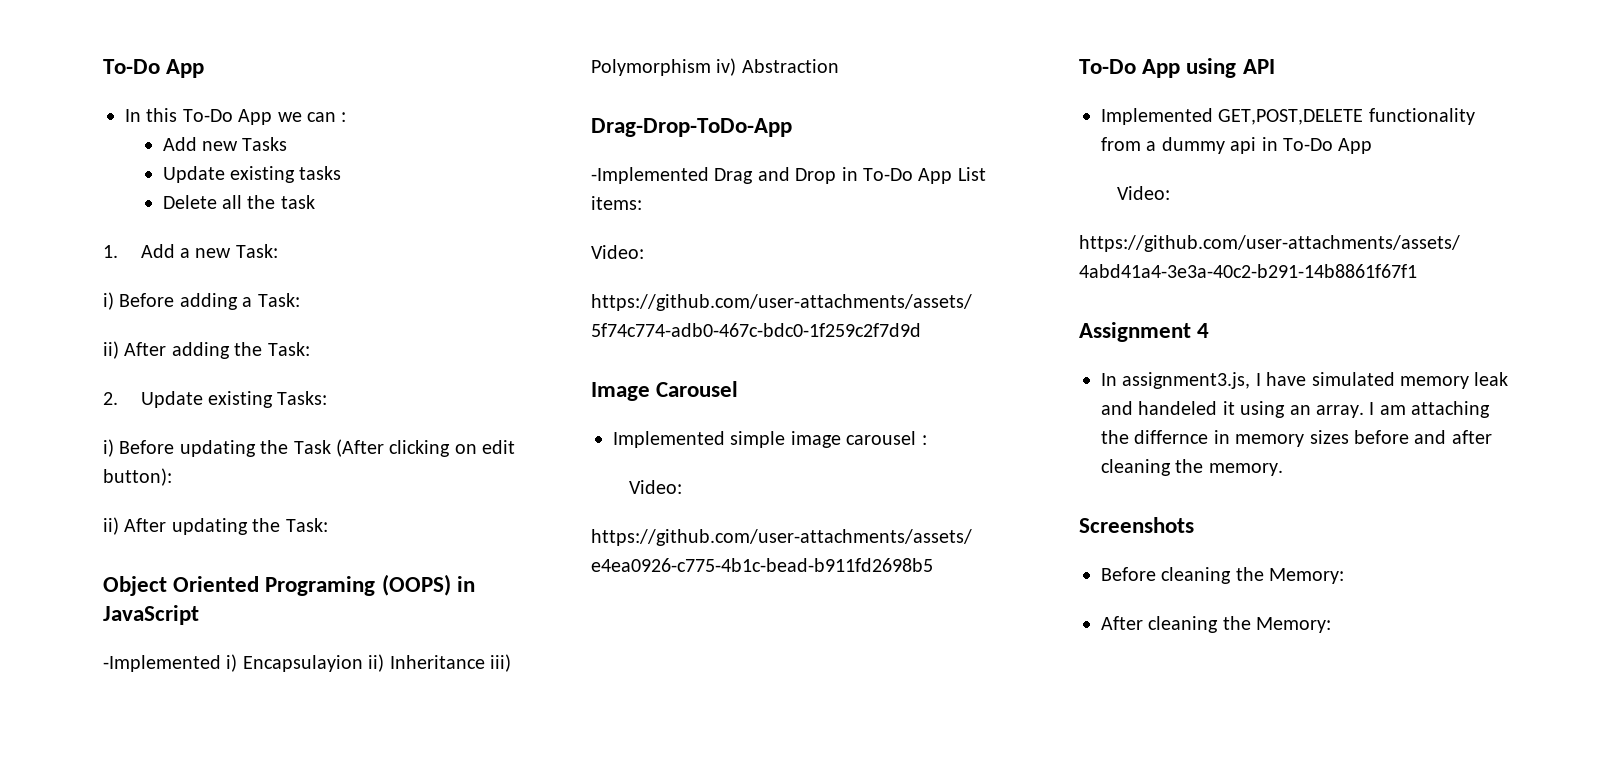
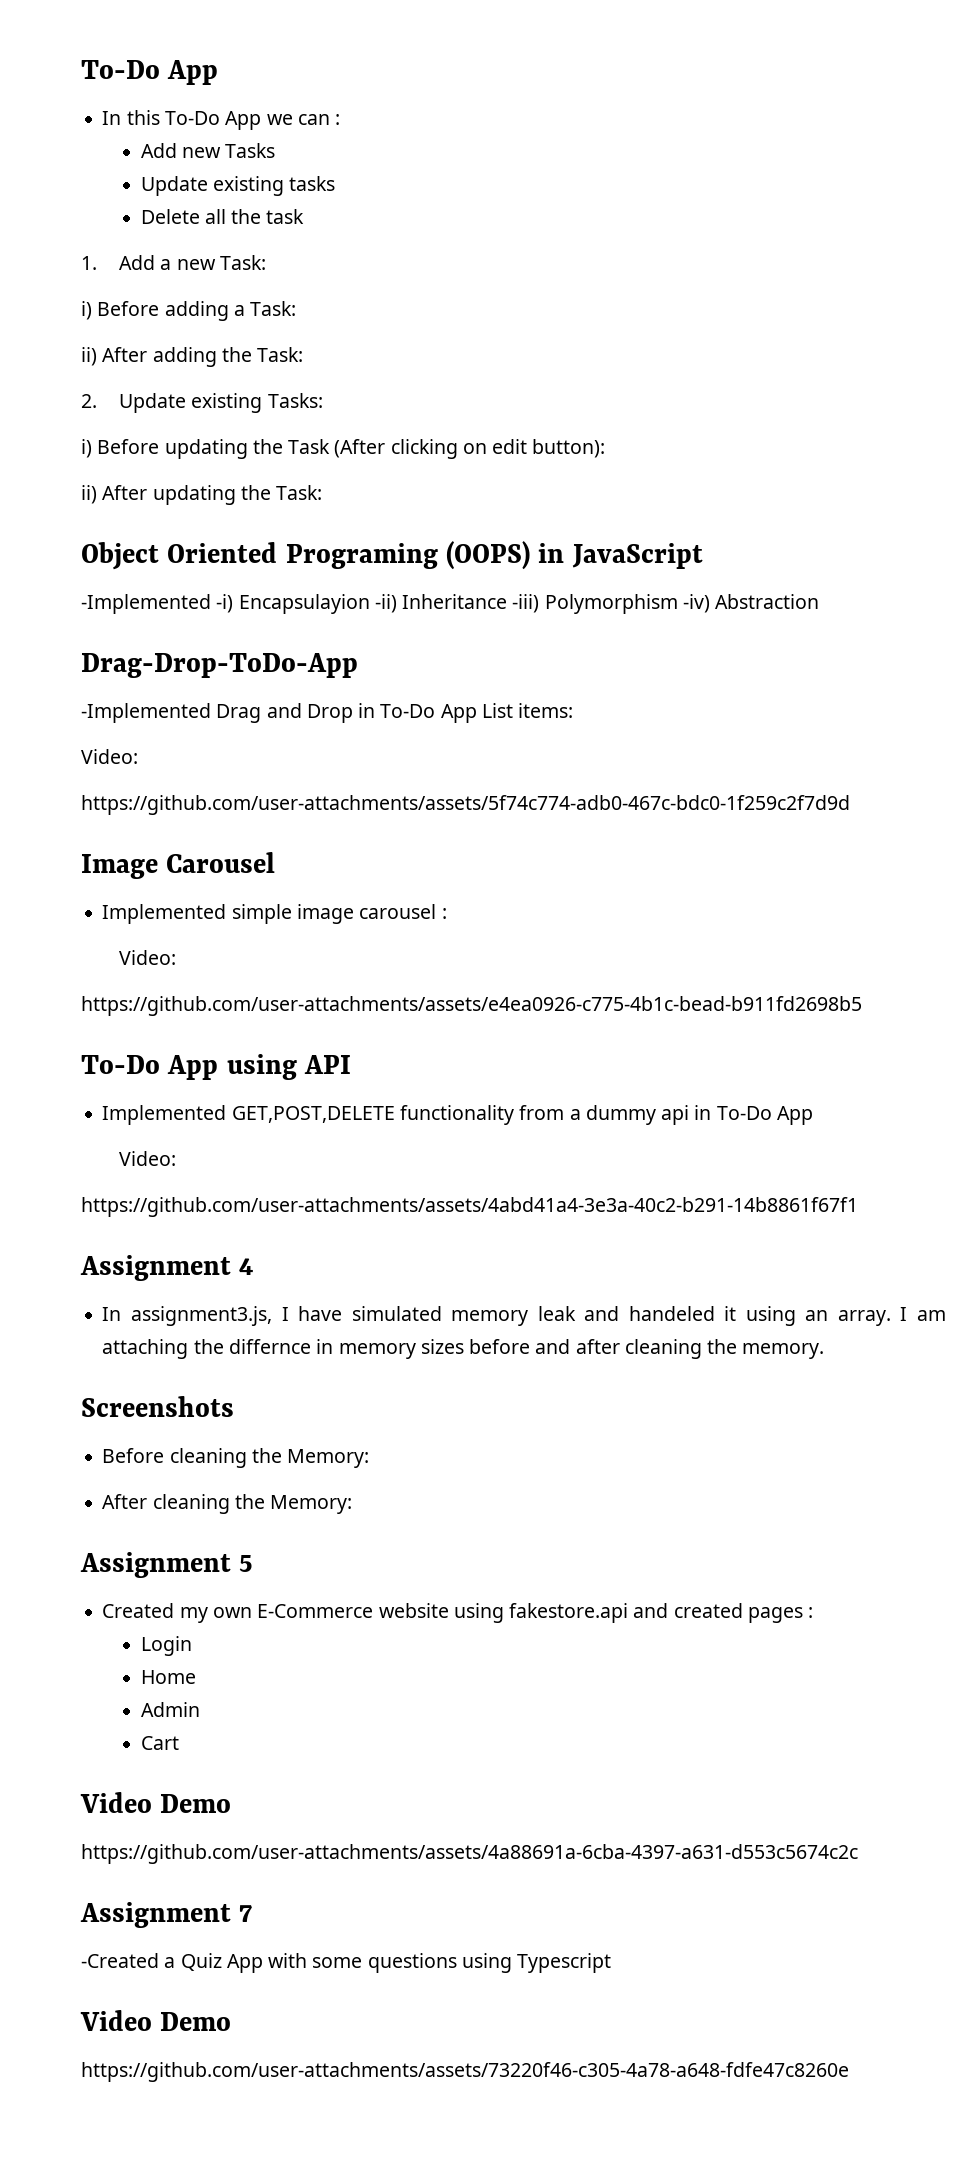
[226,654,511,672] [591,58,737,76] i) Encapsulayion ii) Inheritance iii) Polymorphism iv) -> [216,594,710,614] -i) Encapsulayion -ii) Inheritance -iii) Polymorphism -iv)
(1332, 625) none -> [80,1552,253,1578] [102,1603,814,1623] [140,1636,192,1656] [140,1670,196,1684] [140,1702,200,1717] [140,1736,179,1750] [80,1792,232,1813] [81,1844,858,1864] [80,1902,253,1928] [81,1953,612,1973] [80,2010,232,2031] [81,2062,849,2082] // Assignment 5 // Created my own E-Commerce website using fakestore.api and created pages : // Login // Home // Admin // Cart // Video Demo // https://github.com/user-attachments/assets/4a88691a-6cba-4397-a631-d553c5674c2c // Assignment 7 // -Created a Quiz App with some questions using Typescript // Video Demo // https://github.com/user-attachments/assets/73220f46-c305-4a78-a648-fdfe47c8260e

